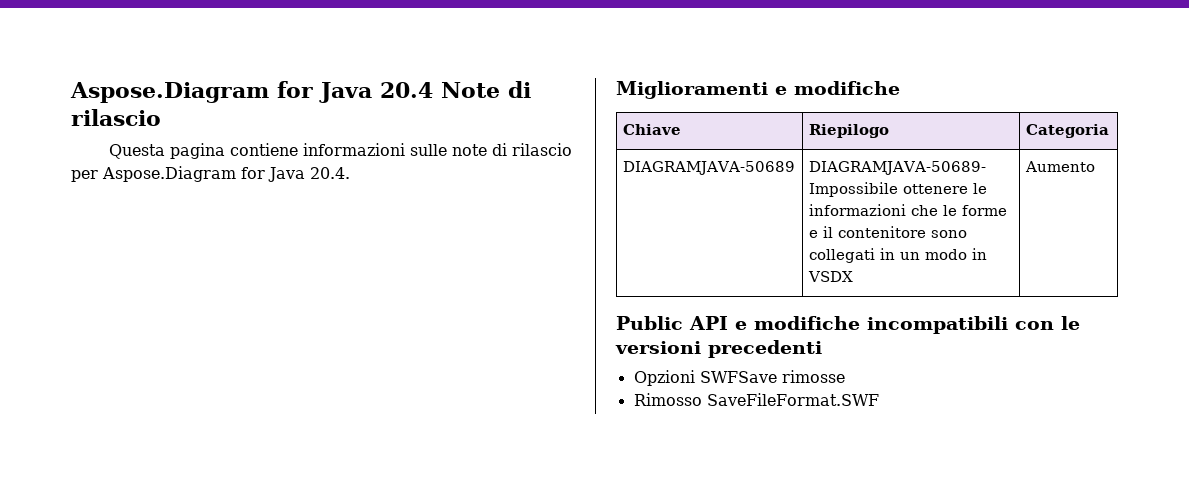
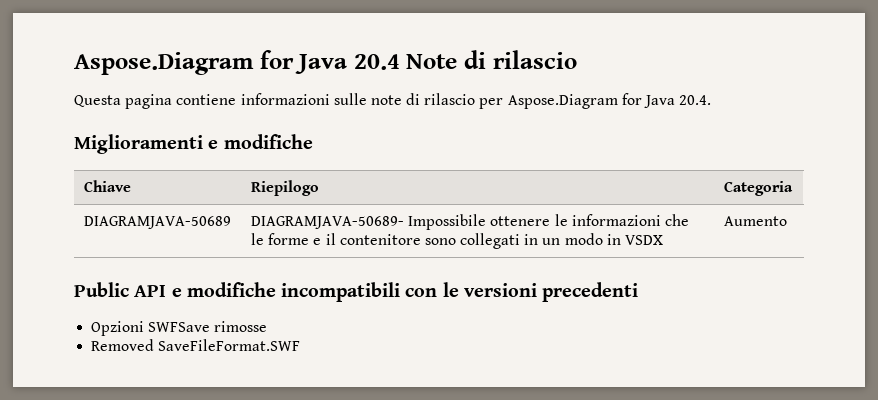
[633,393,702,406] Rimosso -> [91,339,155,351] Removed

